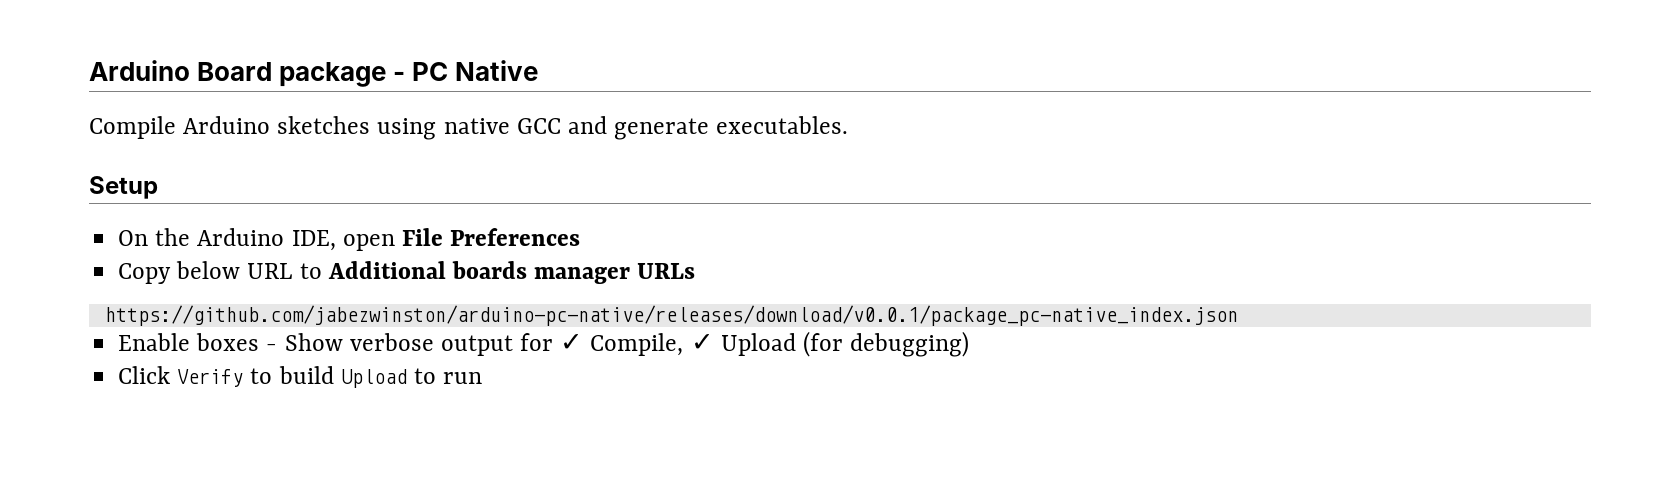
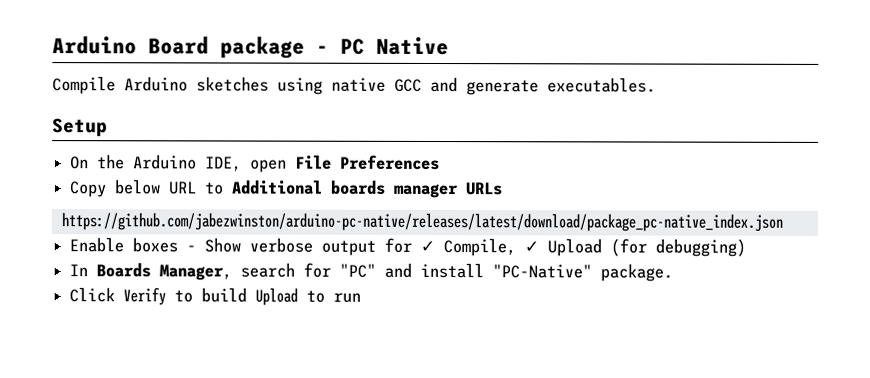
[104,305,1238,326] https://github.com/jabezwinston/arduino-pc-native/releases/download/v0.0.1/package_pc-native_index.json -> [60,212,783,232] https://github.com/jabezwinston/arduino-pc-native/releases/latest/download/package_pc-native_index.json
(970, 344) none -> [69,262,674,282] // In Boards Manager, search for "PC" and install "PC-Native" package.

